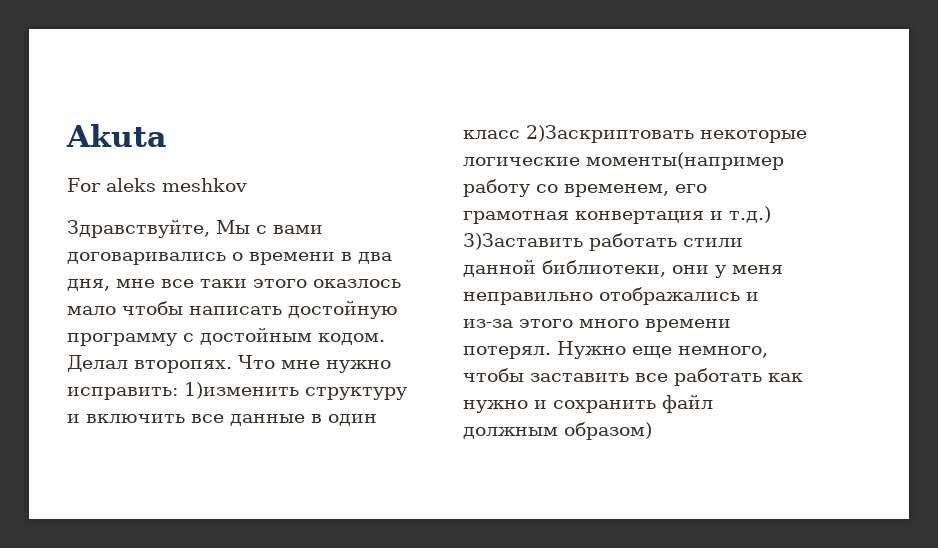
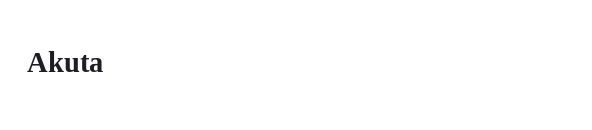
[67,178,247,192] [67,219,323,238] [67,252,392,265] [67,279,401,291] [67,300,398,319] [67,327,385,346] [67,355,391,373] [67,382,407,400] [67,414,377,426] [463,125,807,143] [463,152,784,170] [463,179,707,197] [463,206,771,224] [463,233,743,251] [463,259,783,278] [463,287,759,305] [463,319,731,332] [463,341,768,359] [463,368,803,386] [463,394,713,413] [463,422,652,440] // For aleks meshkov // Здравствуйте, Мы с вами договаривались о времени в два дня, мне все таки этого оказлось мало чтобы написать достойную программу с достойным кодом. Делал второпях. Что мне нужно исправить: 1)изменить структуру и включить все данные в один класс 2)Заскриптовать некоторые логические моменты(например работу со временем, его грамотная конвертация и т.д.) 3)Заставить работать стили данной библиотеки, они у меня неправильно отображались и из-за этого много времени потерял. Нужно еще немного, чтобы заставить все работать как нужно и сохранить файл должным образом) -> (103, 61) none

